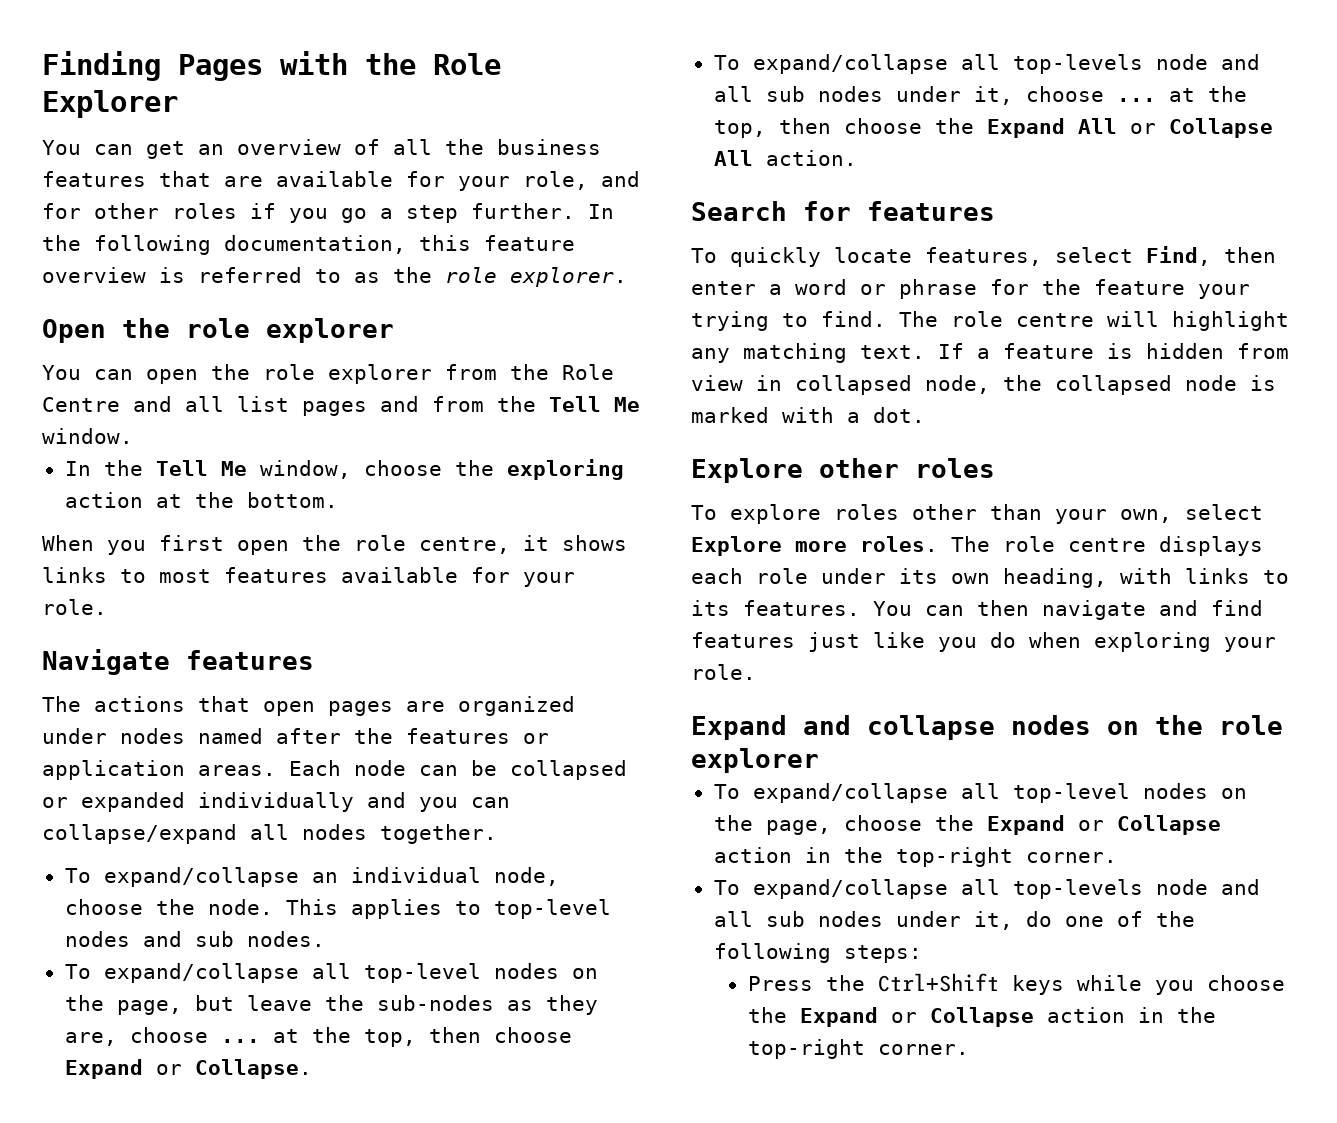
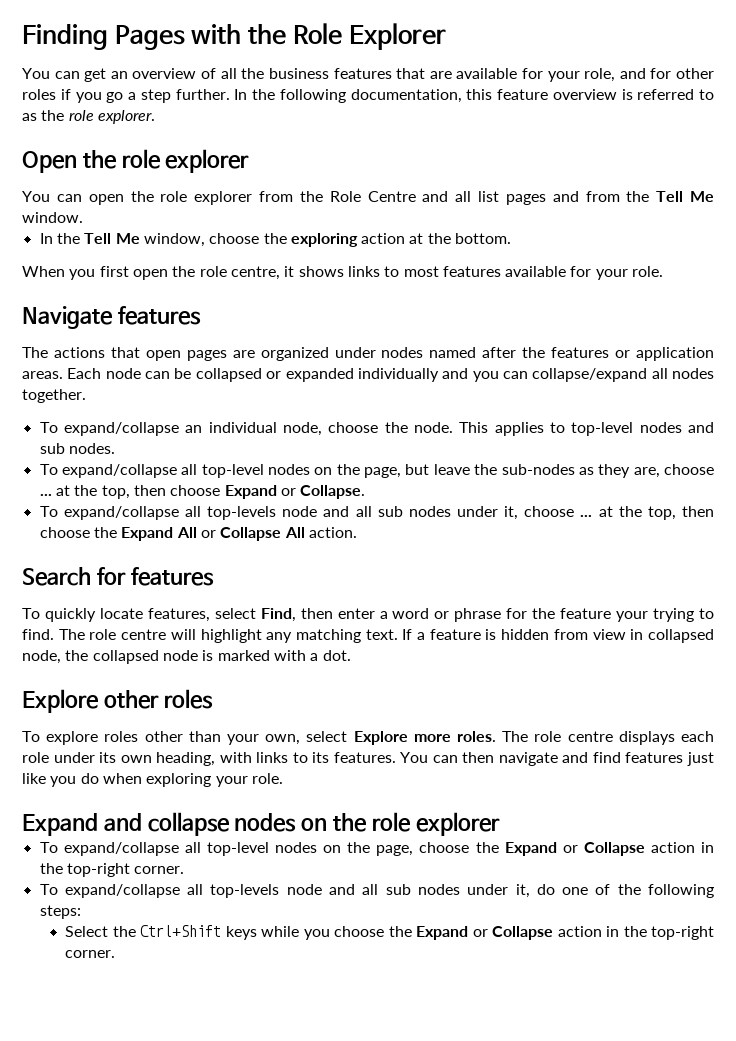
[747,976,813,991] Press -> [64,926,108,937] Select

